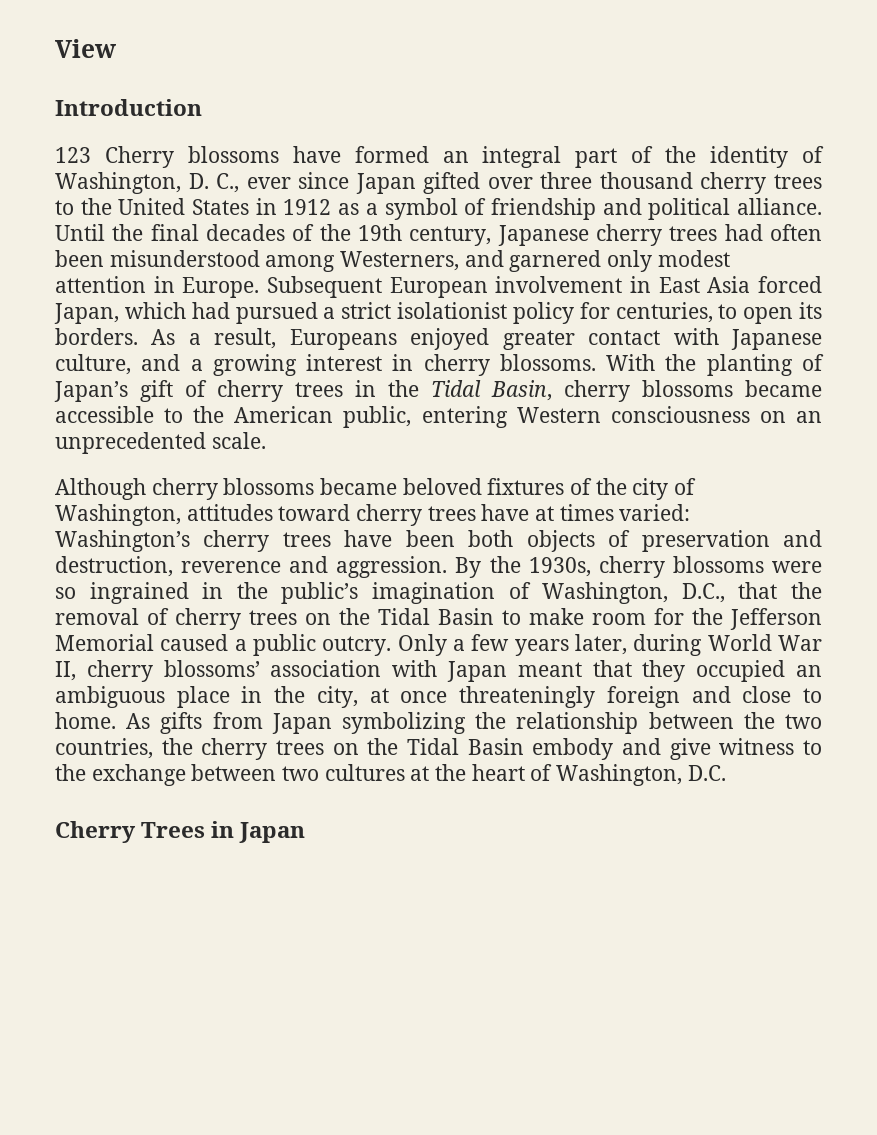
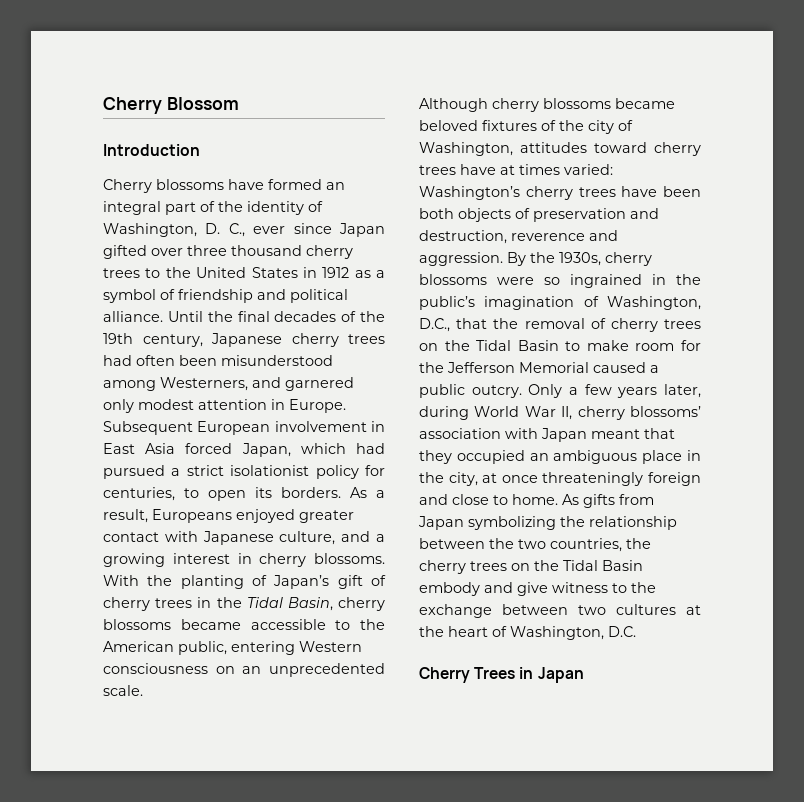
[55,39,116,58] View -> [103,97,239,114] Cherry Blossom
[55,147,91,163] 123 -> (200, 150) none

